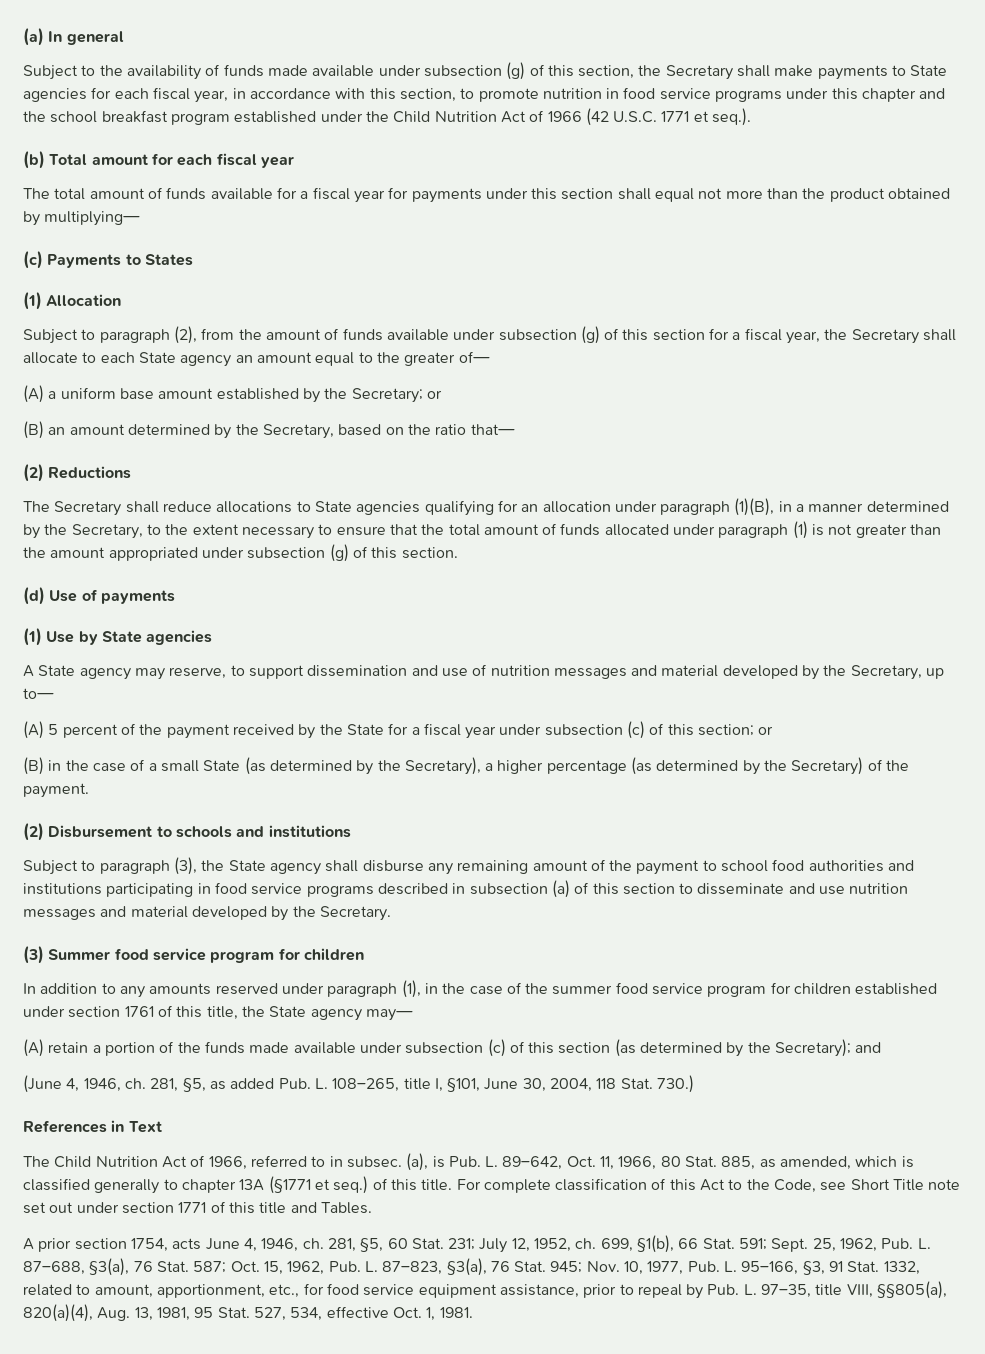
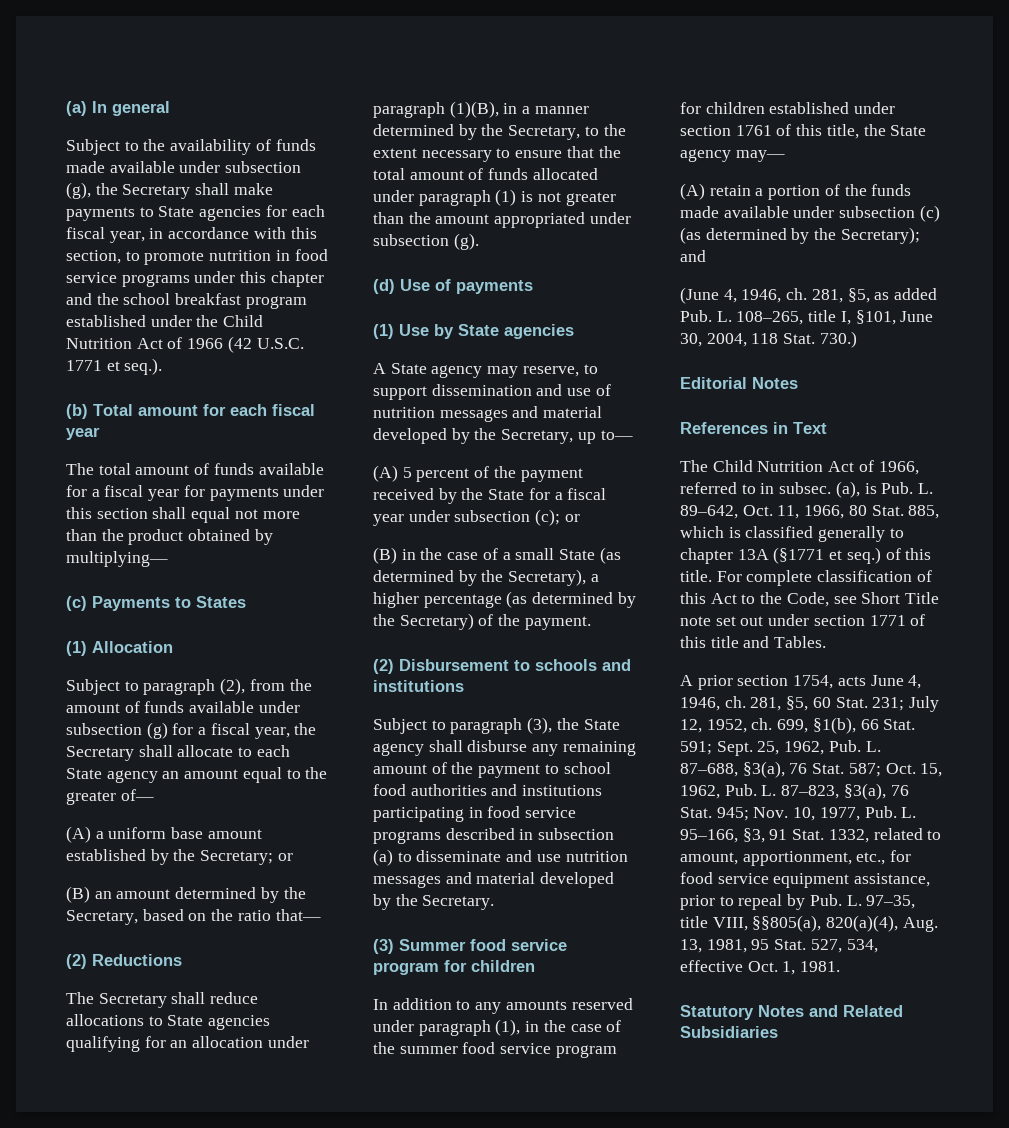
[506,62,635,80] (g) of this section, -> [66,182,91,199] (g),
[604,328,705,341] of this section -> (168, 730) none
[329,544,458,562] (g) of this section. -> [453,233,479,250] (g).
[627,721,755,739] (c) of this section; -> [535,509,561,526] (c);
[574,882,675,895] of this section -> (393, 857) none
[509,1041,611,1054] of this section -> (940, 213) none
(695, 1084) none -> [680,377,798,389] // Editorial Notes
[759,1156,852,1170] as amended, -> (940, 512) none
(473, 1312) none -> [680,1005,903,1020] [680,1026,778,1038] // Statutory Notes and Related Subsidiaries

